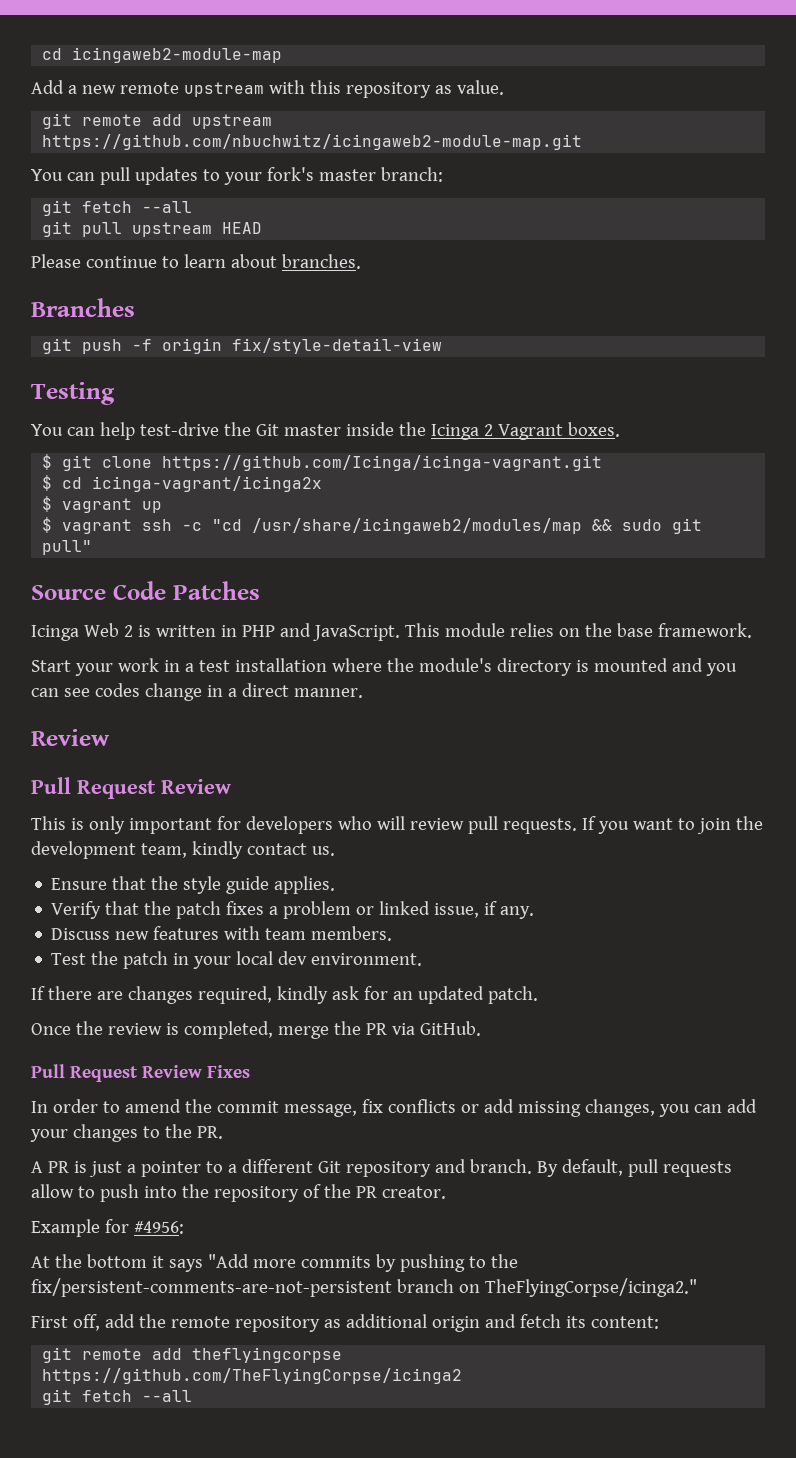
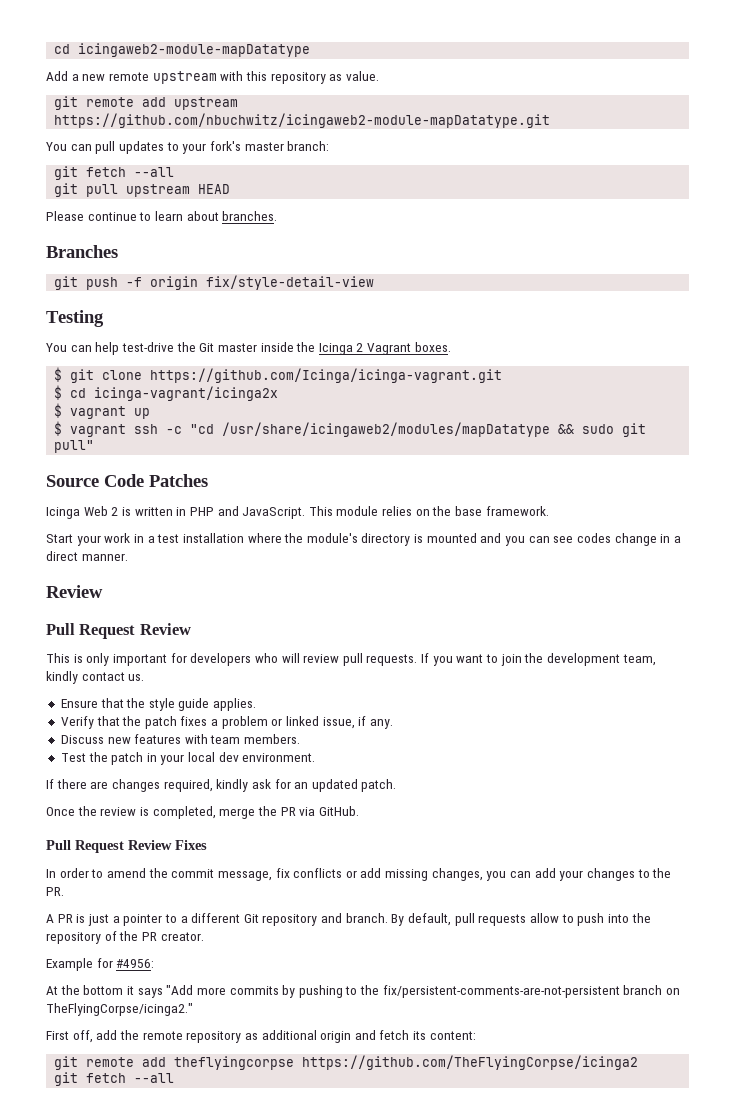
[42,47,283,63] cd icingaweb2-module-map -> [54,43,311,57] cd icingaweb2-module-mapDatatype
[42,134,583,150] https://github.com/nbuchwitz/icingaweb2-module-map.git -> [54,113,551,128] https://github.com/nbuchwitz/icingaweb2-module-mapDatatype.git
[252,518,583,534] /usr/share/icingaweb2/modules/map -> [222,422,551,437] /usr/share/icingaweb2/modules/mapDatatype

